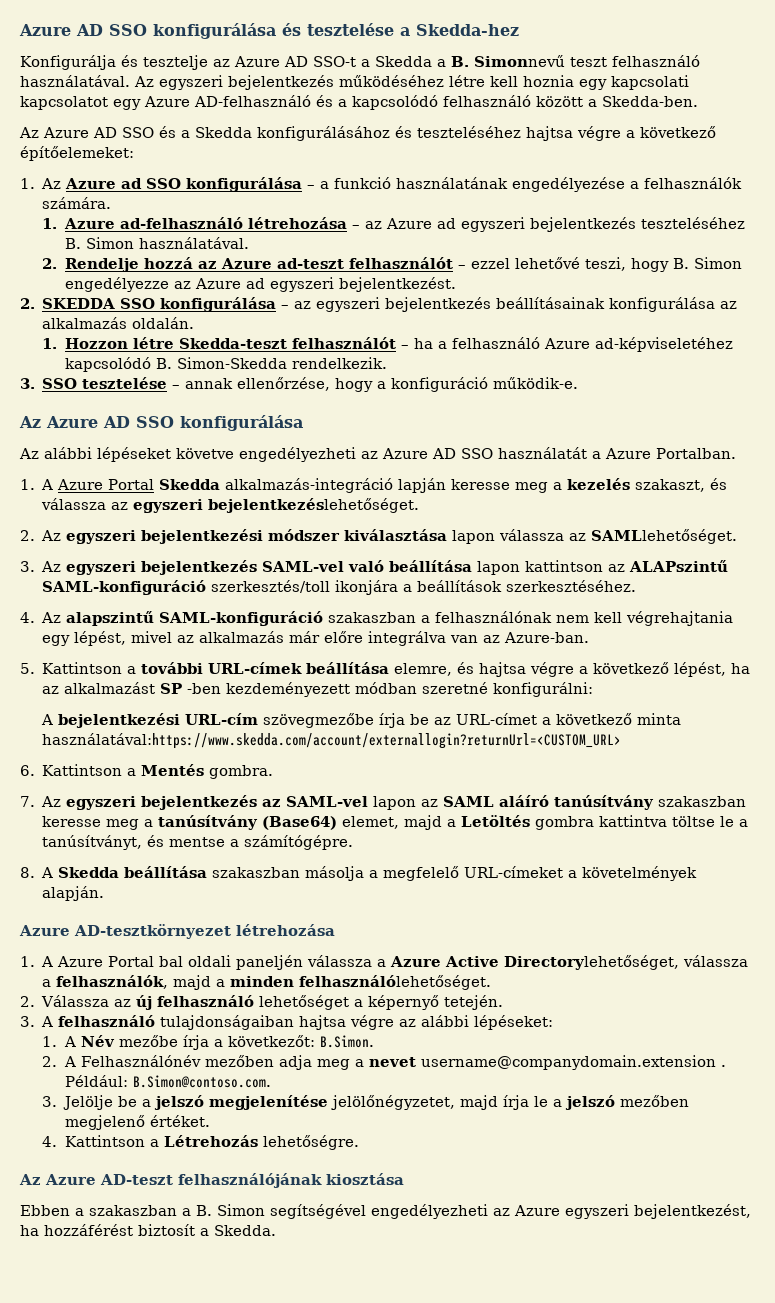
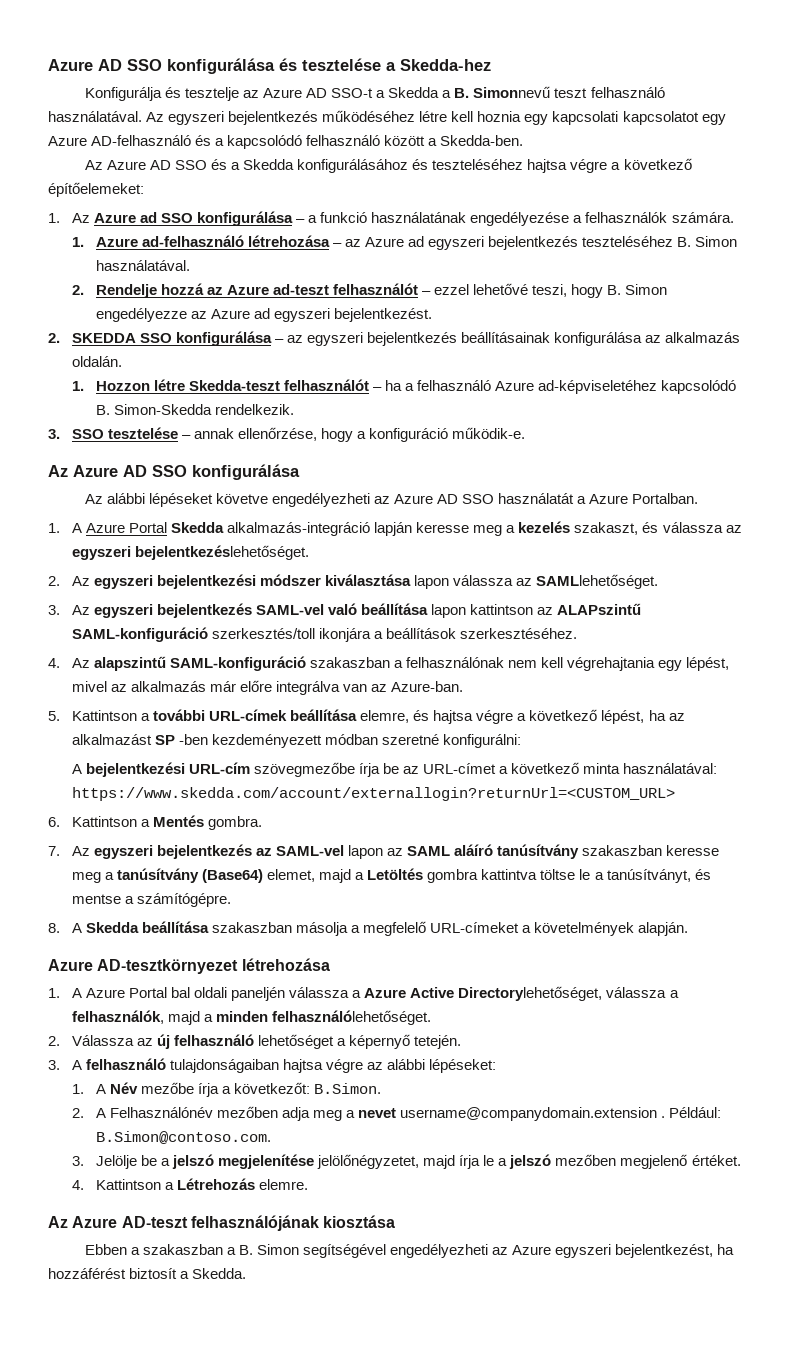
[42,733,622,749] használatával:https://www.skedda.com/account/externallogin?returnUrl=<CUSTOM_URL> -> [623,763,718,774] [71,787,675,801] használatával: https://www.skedda.com/account/externallogin?returnUrl=<CUSTOM_URL>
[262,1135,359,1150] lehetőségre. -> [259,1179,309,1190] elemre.

